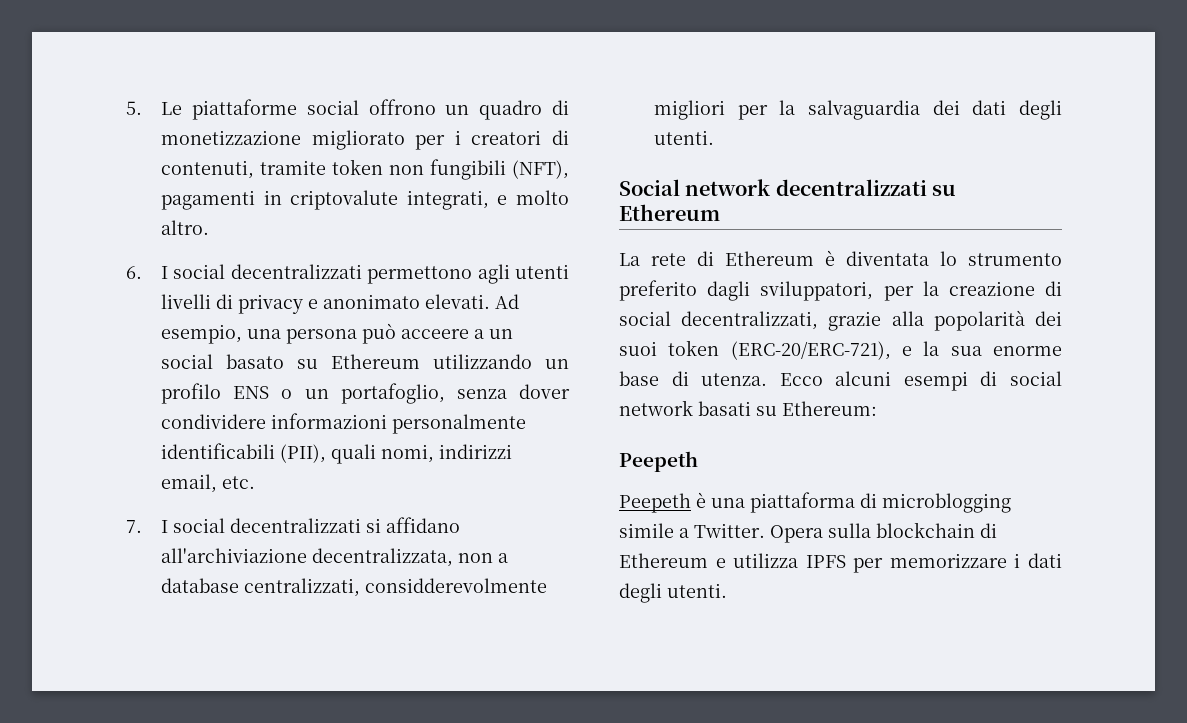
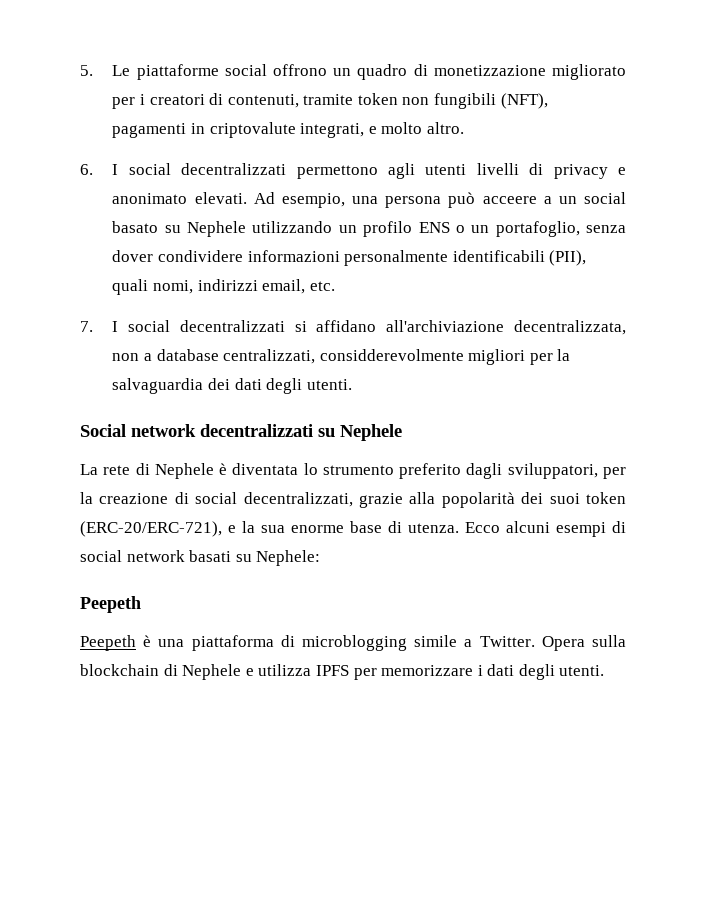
[331,354,421,369] Ethereum -> [187,221,247,237] Nephele
[619,204,720,221] Ethereum -> [340,424,402,441] Nephele
[725,251,814,266] Ethereum -> [154,463,214,479] Nephele
[782,401,877,416] Ethereum: -> [256,550,321,566] Nephele:
[619,553,708,568] Ethereum -> [182,664,242,680] Nephele

